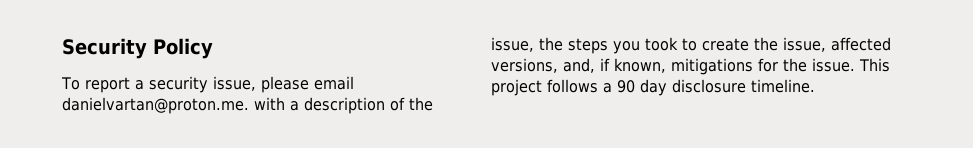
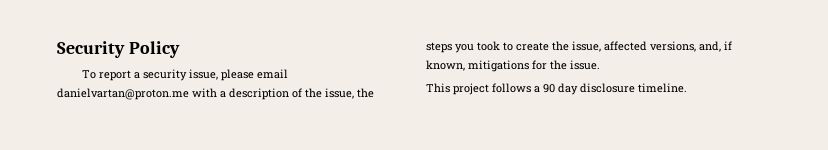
[62,97,249,114] danielvartan@proton.me. -> [57,88,189,100] danielvartan@proton.me
(855, 65) none -> (600, 65) //

